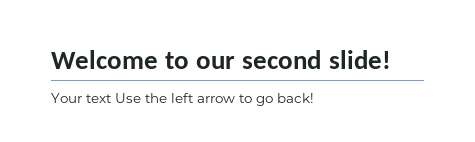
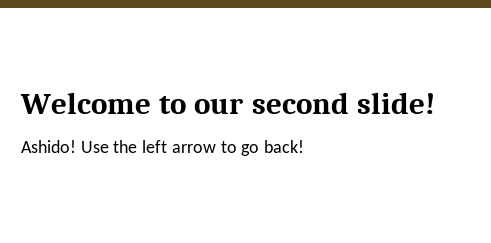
[51,93,112,103] Your text -> [21,140,76,153] Ashido!

